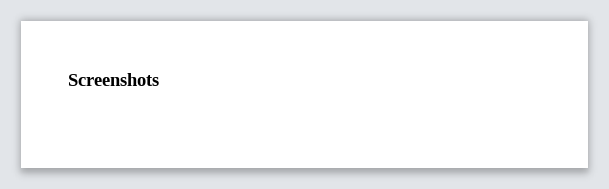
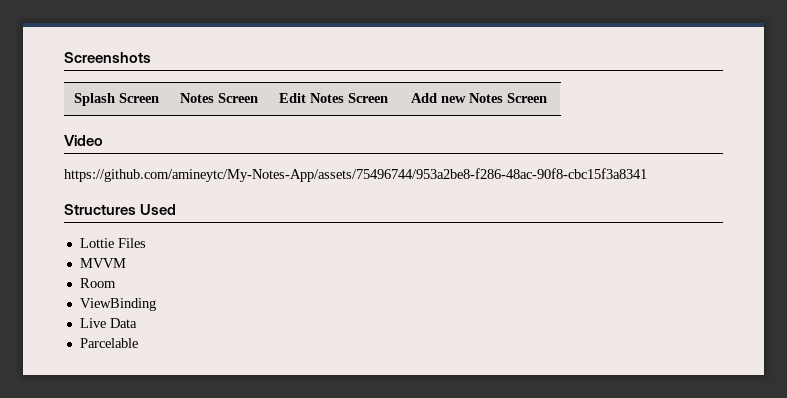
(159, 79) none -> [73,93,159,106] [179,93,258,103] [278,93,388,103] [410,93,547,103] [64,135,103,146] [64,168,647,182] [64,204,177,215] [79,238,146,248] [79,258,126,268] [79,278,116,288] [79,298,156,311] [79,318,137,328] [79,338,138,348] // Splash Screen | Notes Screen | Edit Notes Screen | Add new Notes Screen // Video // https://github.com/amineytc/My-Notes-App/assets/75496744/953a2be8-f286-48ac-90f8-cbc15f3a8341 // Structures Used // Lottie Files // MVVM // Room // ViewBinding // Live Data // Parcelable

